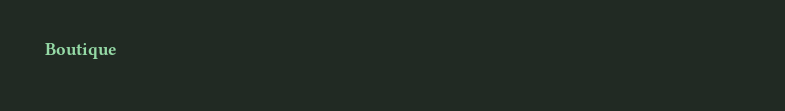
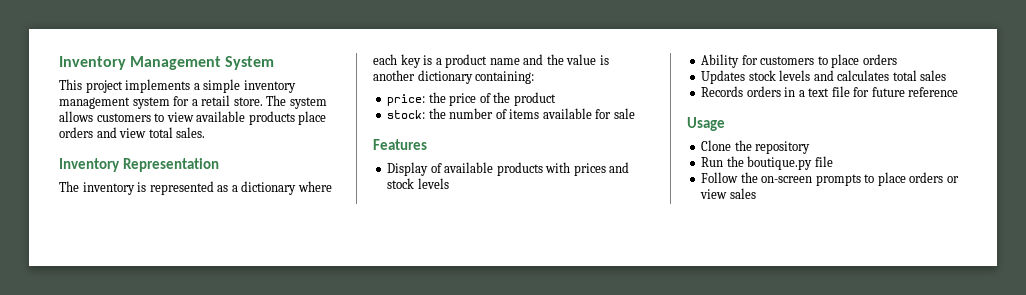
[45,43,117,59] Boutique -> [59,56,275,70] [59,79,296,93] [59,95,327,109] [59,111,327,125] [59,127,206,138] [59,158,220,172] [59,181,332,195] [373,54,609,68] [373,70,535,84] [387,92,556,106] [387,108,635,119] [373,139,427,150] [387,162,630,176] [387,178,449,189] [701,54,897,68] [701,70,947,84] [701,86,959,97] [687,117,725,131] [701,140,811,154] [701,156,833,170] [701,172,959,186] [700,188,756,199] Inventory Management System // This project implements a simple inventory management system for a retail store. The system allows customers to view available products place orders and view total sales. // Inventory Representation // The inventory is represented as a dictionary where each key is a product name and the value is another dictionary containing: // price: the price of the product // stock: the number of items available for sale // Features // Display of available products with prices and stock levels // Ability for customers to place orders // Updates stock levels and calculates total sales // Records orders in a text file for future reference // Usage // Clone the repository // Run the boutique.py file // Follow the on-screen prompts to place orders or view sales

